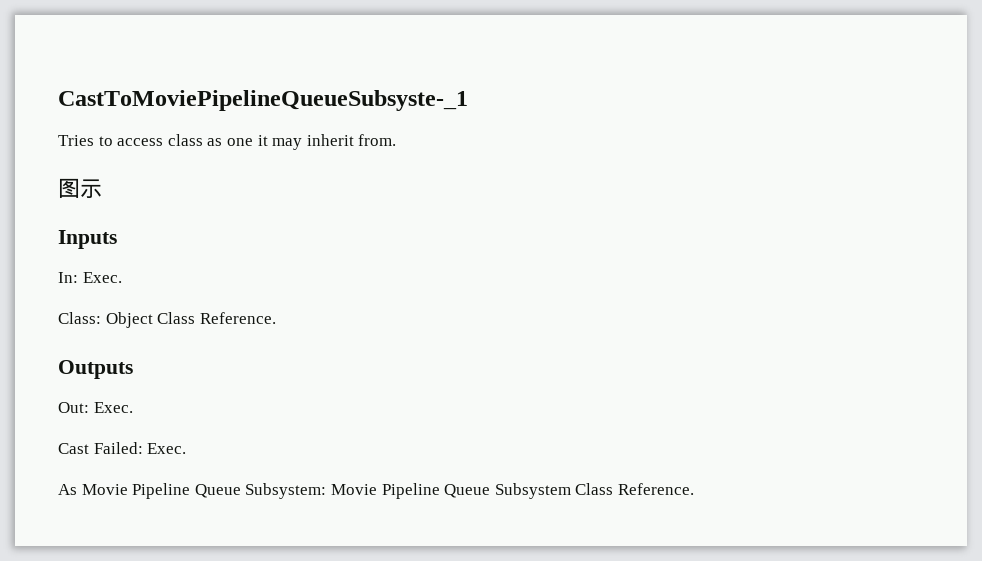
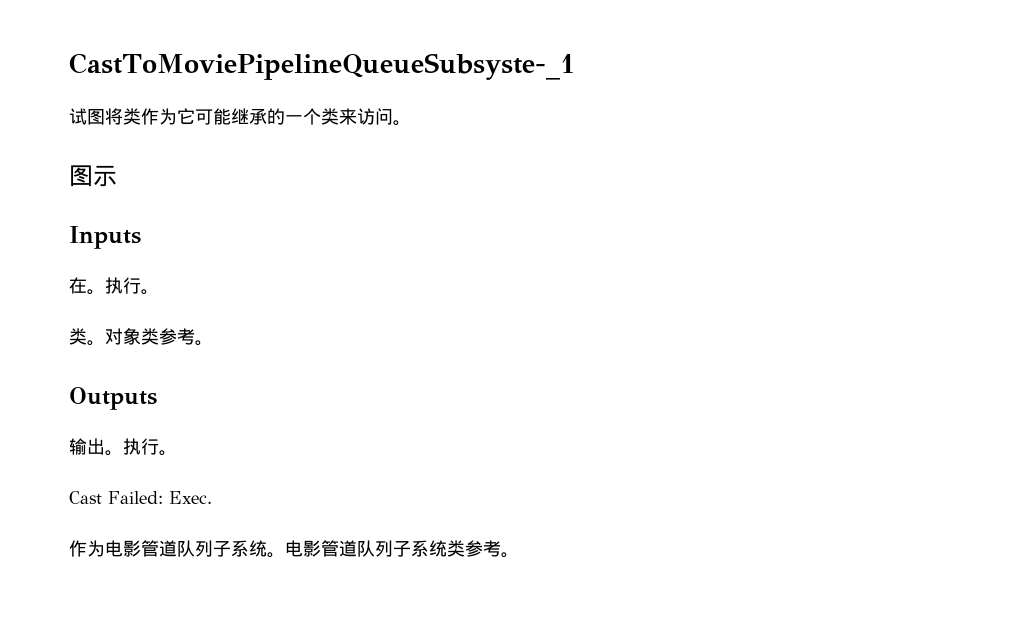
[58,134,397,150] [58,178,102,198] [58,230,117,249] [58,272,122,283] [58,312,276,328] [58,360,133,379] [58,402,133,413] [58,442,187,454] [58,483,694,499] Tries to access class as one it may inherit from. // 图示 // Inputs // In: Exec. // Class: Object Class Reference. // Outputs // Out: Exec. // Cast Failed: Exec. // As Movie Pipeline Queue Subsystem: Movie Pipeline Queue Subsystem Class Reference. -> [69,108,411,126] [69,165,117,187] [69,226,141,249] [69,277,159,295] [69,328,213,346] [69,387,157,410] [69,438,177,456] [69,491,212,504] [69,540,519,558] 试图将类作为它可能继承的一个类来访问。 // 图示 // Inputs // 在。执行。 // 类。对象类参考。 // Outputs // 输出。执行。 // Cast Failed: Exec. // 作为电影管道队列子系统。电影管道队列子系统类参考。

